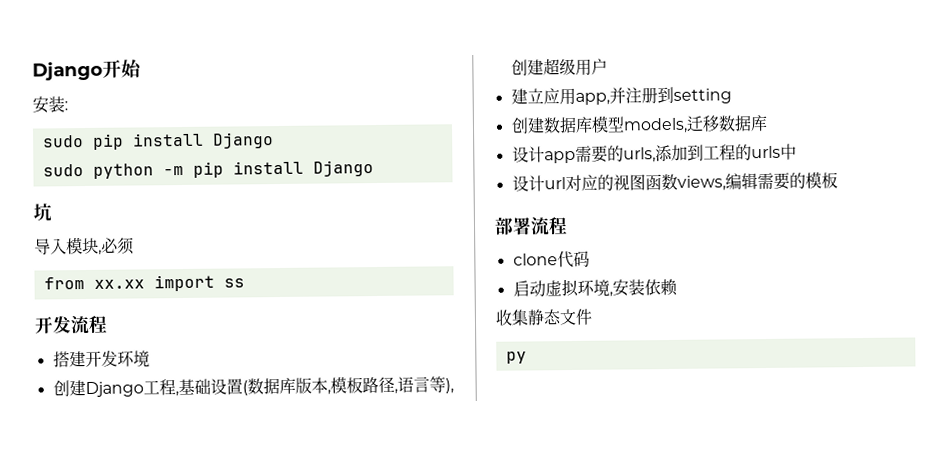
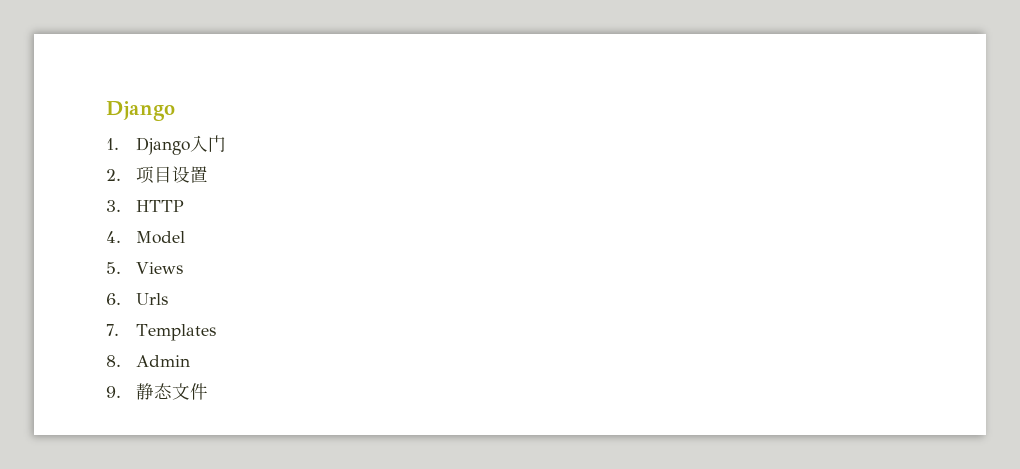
[32,59,142,81] [32,96,68,114] [42,132,274,150] [42,160,374,179] [33,203,52,222] [34,237,135,255] [43,274,245,292] [34,315,108,335] [52,350,150,368] [52,376,454,398] [510,58,608,76] [510,86,732,106] [510,114,768,134] [511,143,797,164] [511,171,838,192] [494,216,568,236] [512,250,590,269] [512,278,678,298] [495,309,529,326] Django开始 // 安装: // sudo pip install Django // sudo python -m pip install Django // 坑 // 导入模块,必须 // from xx.xx import ss // 开发流程 // 搭建开发环境 // 创建Django工程,基础设置(数据库版本,模板路径,语言等),创建超级用户 // 建立应用app,并注册到setting // 创建数据库模型models,迁移数据库 // 设计app需要的urls,添加到工程的urls中 // 设计url对应的视图函数views,编辑需要的模板 // 部署流程 // clone代码 // 启动虚拟环境,安装依赖 // 收集 -> [106,101,175,121] [106,135,227,155] [106,166,209,184] [106,200,185,212] [106,231,186,244] [106,262,184,274] [106,293,169,305] [106,324,217,341] [106,355,191,367] [106,386,121,398] Django // 1. Django入门 // 2.项目设置 // 3. HTTP // 4. Model // 5. Views // 6. Urls // 7. Templates // 8. Admin // 9.
[505,351,527,364] // py -> (209, 391) none

